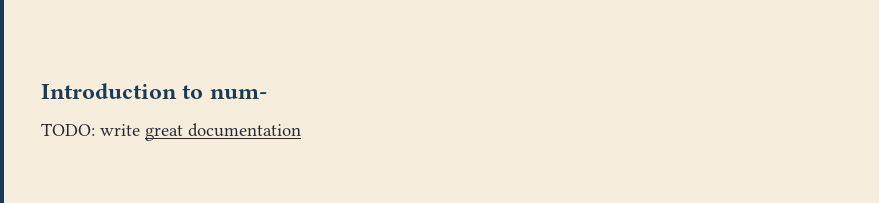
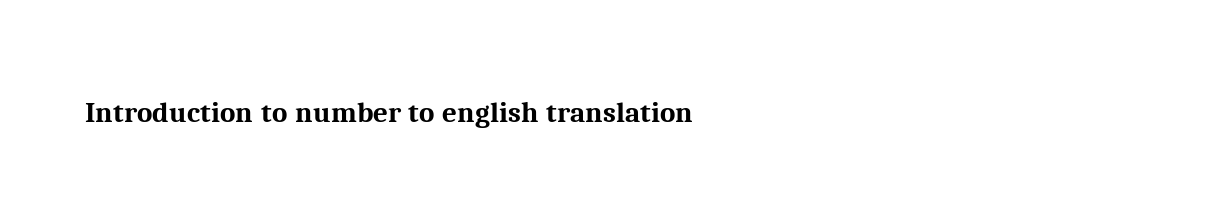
[209,89,267,99] [41,123,301,141] num- // TODO: write great documentation -> [294,101,694,128] number to english translation

